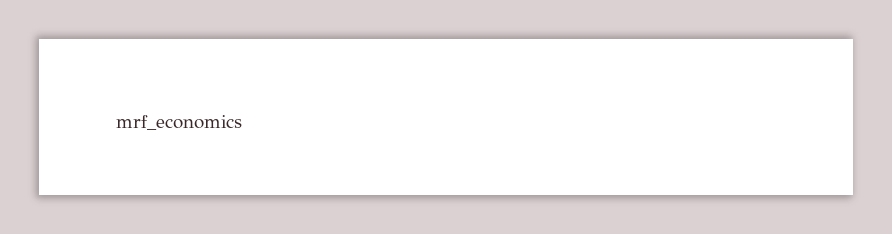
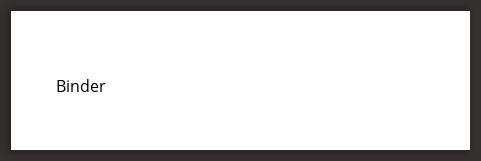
[116,115,242,130] mrf_economics -> [56,79,106,92] Binder

